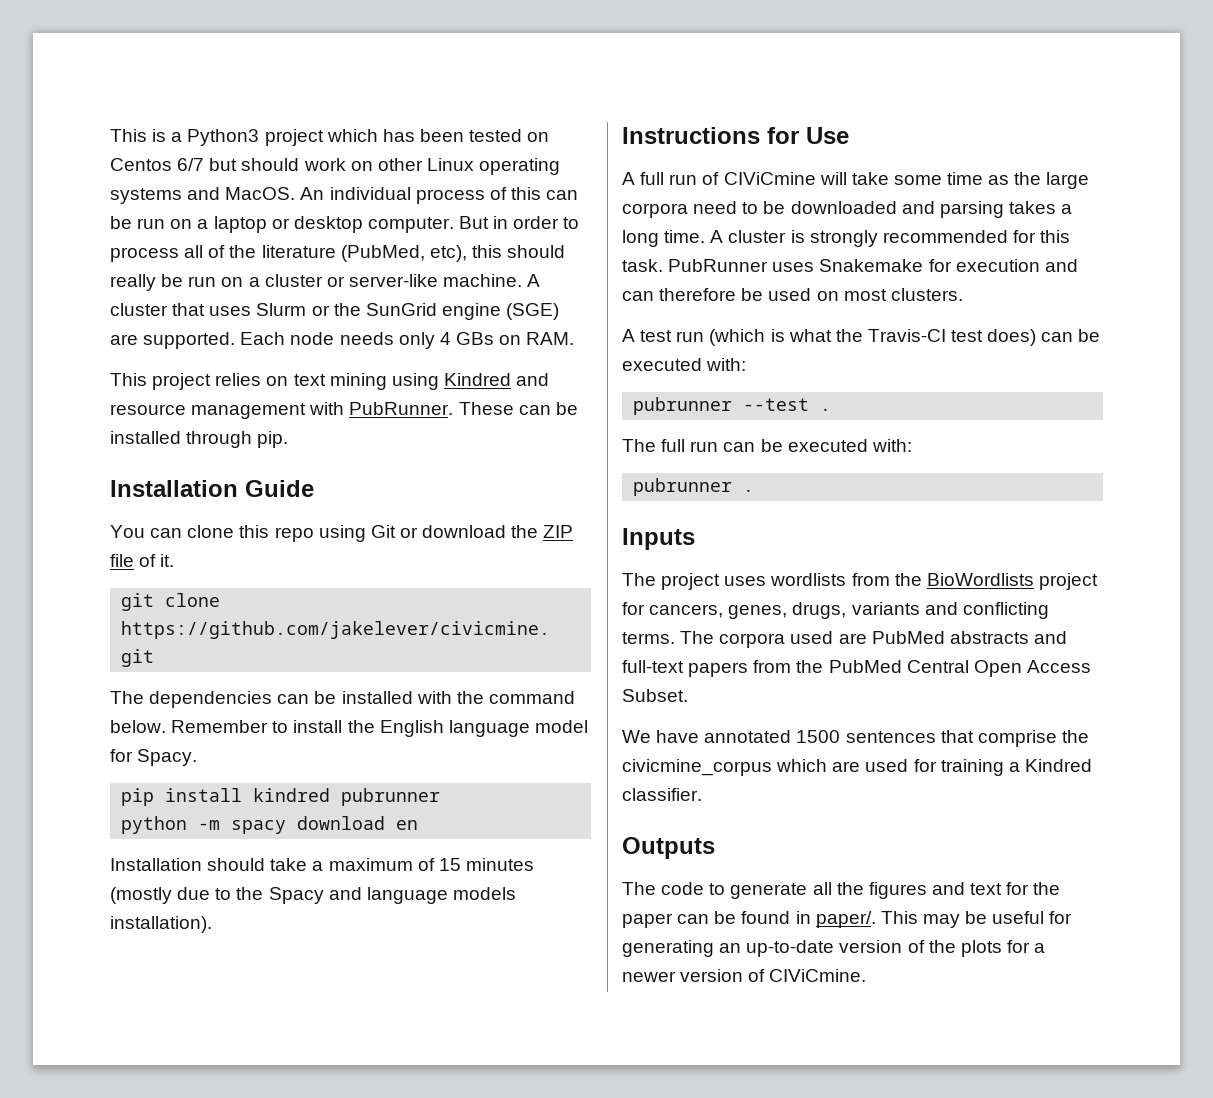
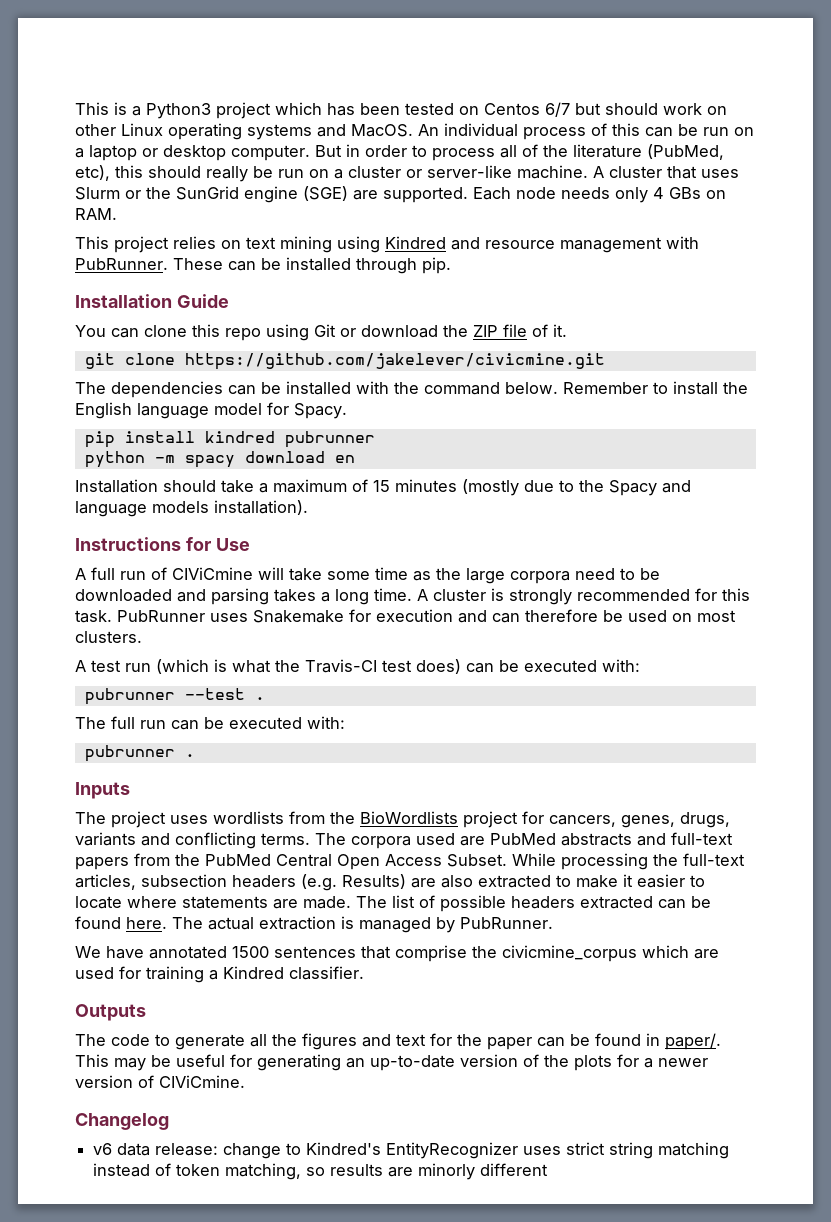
(688, 695) none -> [512,853,745,870] [75,874,705,891] [75,895,711,912] [75,916,553,933] While processing the full-text articles, subsection headers (e.g. Results) are also extracted to make it easier to locate where statements are made. The list of possible headers extracted can be found here. The actual extraction is managed by PubRunner.
(867, 975) none -> [75,1113,169,1130] [93,1142,730,1159] [93,1163,549,1180] // Changelog // v6 data release: change to Kindred's EntityRecognizer uses strict string matching instead of token matching, so results are minorly different

